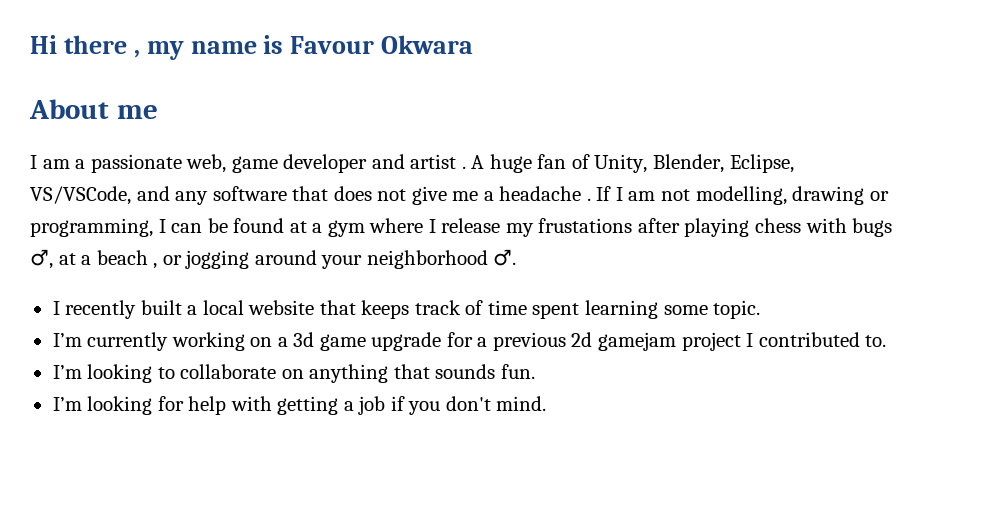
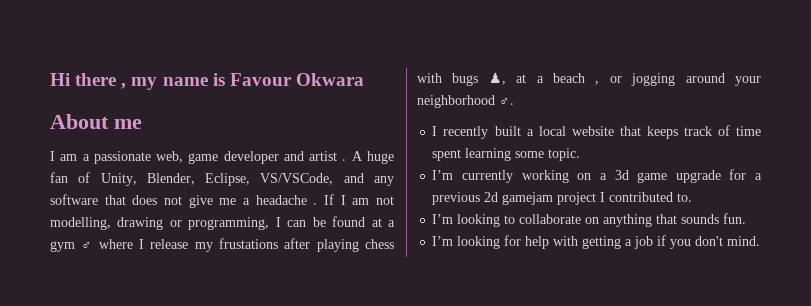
(365, 228) none -> [81,242,93,249] ♂
[30,249,53,269] ♂, -> [488,72,506,85] ♟,

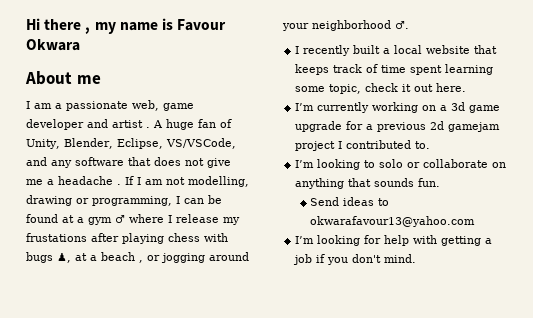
[548,148,581,161] topic. -> [329,83,467,94] topic, check it out here.
(516, 219) none -> [379,159,421,168] solo or
(747, 218) none -> [310,197,390,206] [310,216,476,227] // Send ideas to okwarafavour13@yahoo.com

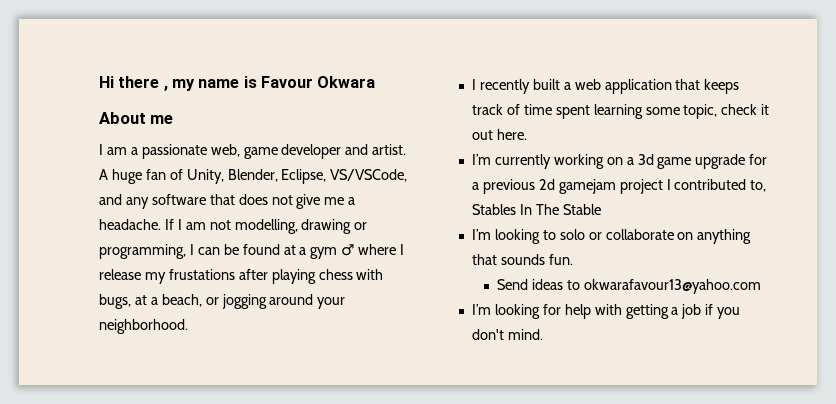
[112,120,150,128] artist . -> [372,144,407,155] artist.
[58,176,121,185] headache . -> [99,219,161,230] headache.
[26,252,143,263] bugs ♟, at a beach , -> [99,294,202,309] bugs, at a beach,
[312,20,409,31] neighborhood ♂. -> [99,319,188,334] neighborhood.
[394,45,471,54] local website -> [574,79,672,94] web application
[415,141,431,149] to. -> [750,180,767,192] [471,204,601,215] to, Stables In The Stable

